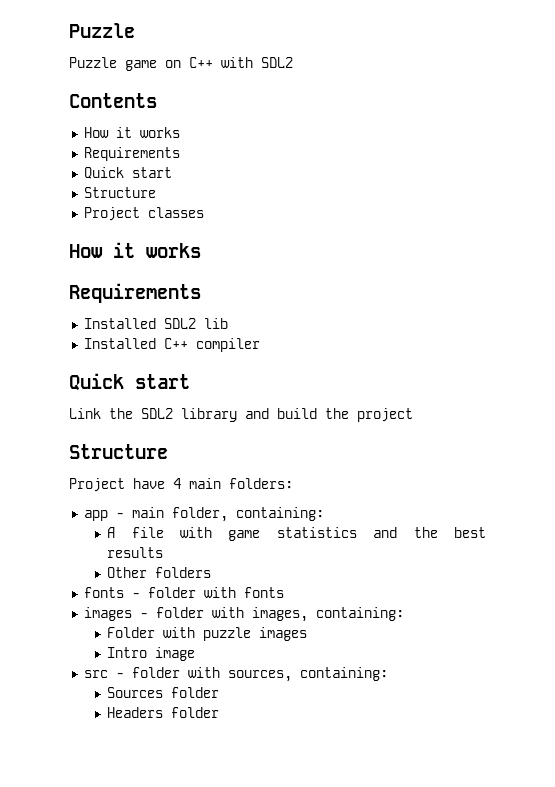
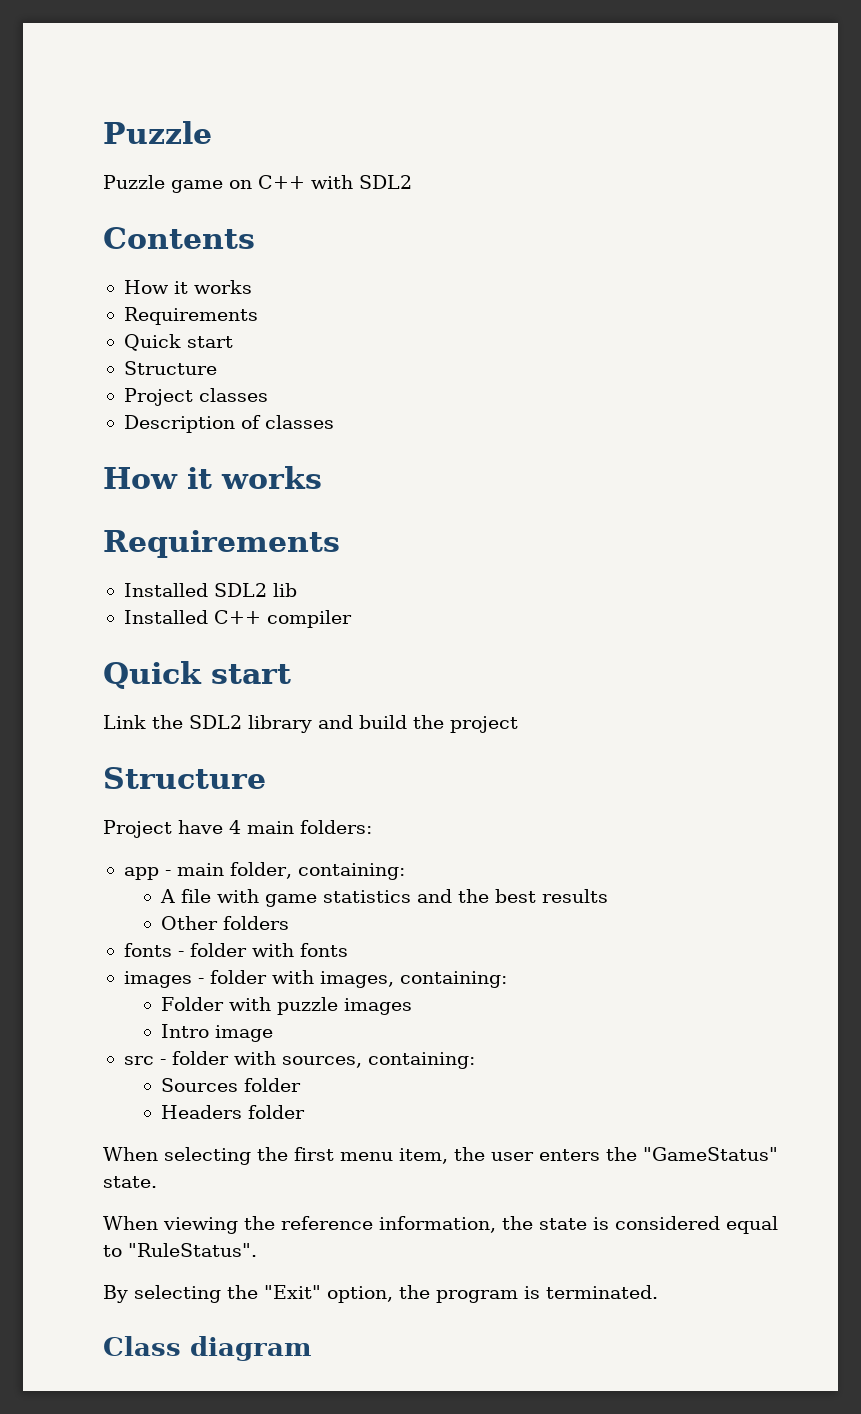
(204, 212) none -> [123,415,334,433] // Description of classes
(220, 712) none -> [103,1147,778,1165] [103,1176,157,1188] [103,1216,778,1234] [103,1243,257,1257] [103,1285,658,1303] [103,1336,312,1361] // When selecting the first menu item, the user enters the "GameStatus" state. // When viewing the reference information, the state is considered equal to "RuleStatus". // By selecting the "Exit" option, the program is terminated. // Class diagram

